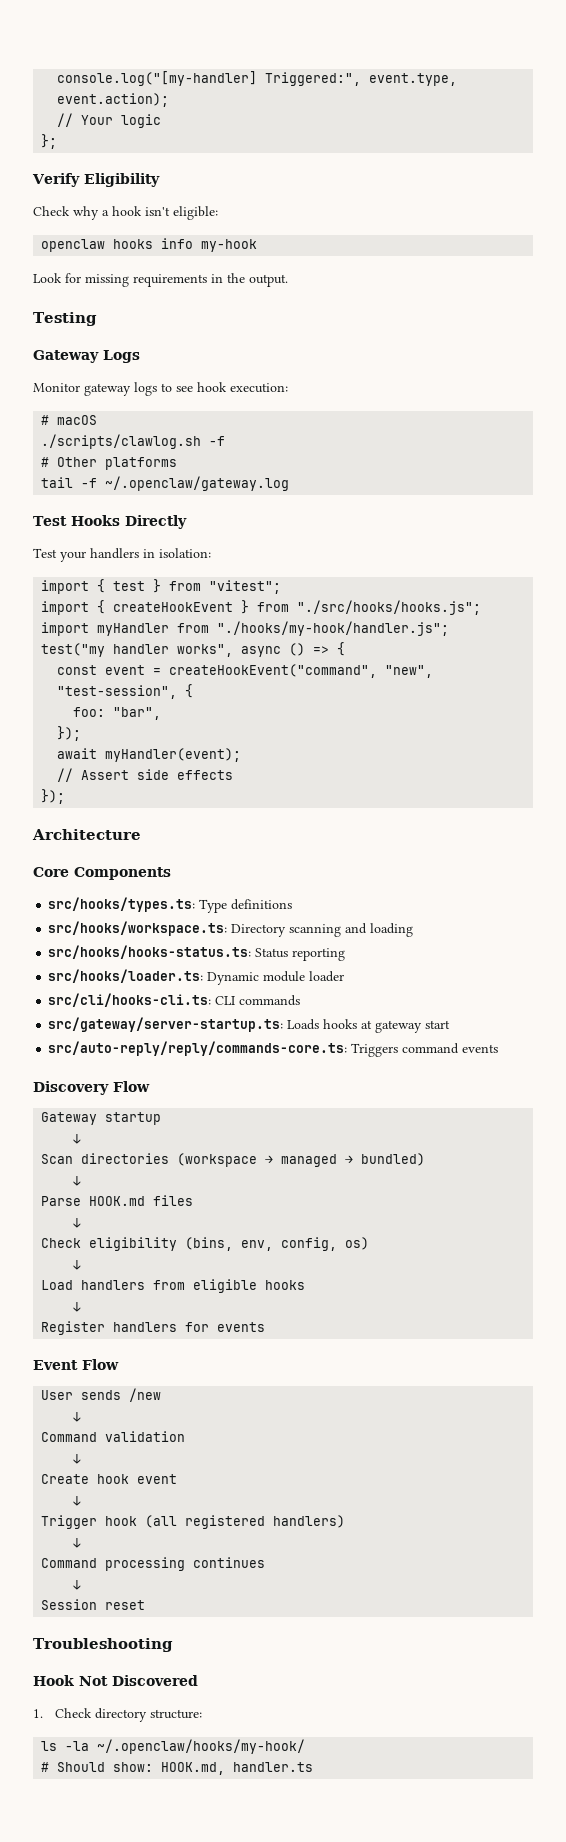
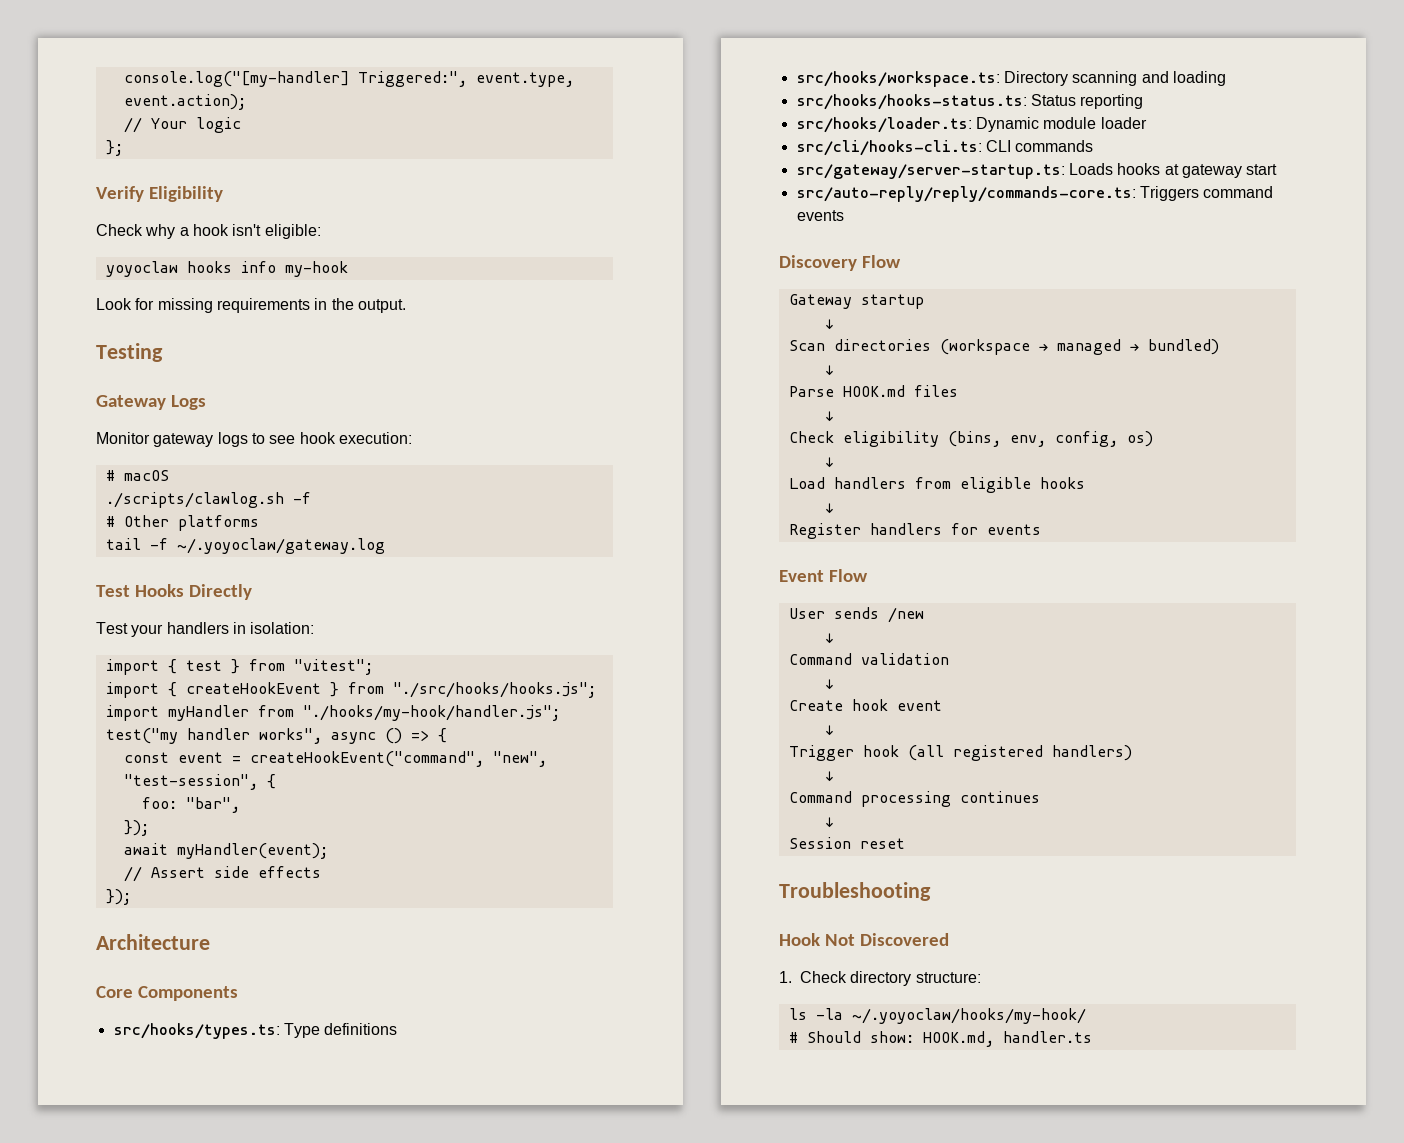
[41,239,106,252] openclaw -> [105,261,178,277] yoyoclaw
[105,476,290,491] ~/.openclaw/gateway.log -> [176,538,385,554] ~/.yoyoclaw/gateway.log
[97,1739,306,1754] ~/.openclaw/hooks/my-hook/ -> [851,1008,1086,1024] ~/.yoyoclaw/hooks/my-hook/

